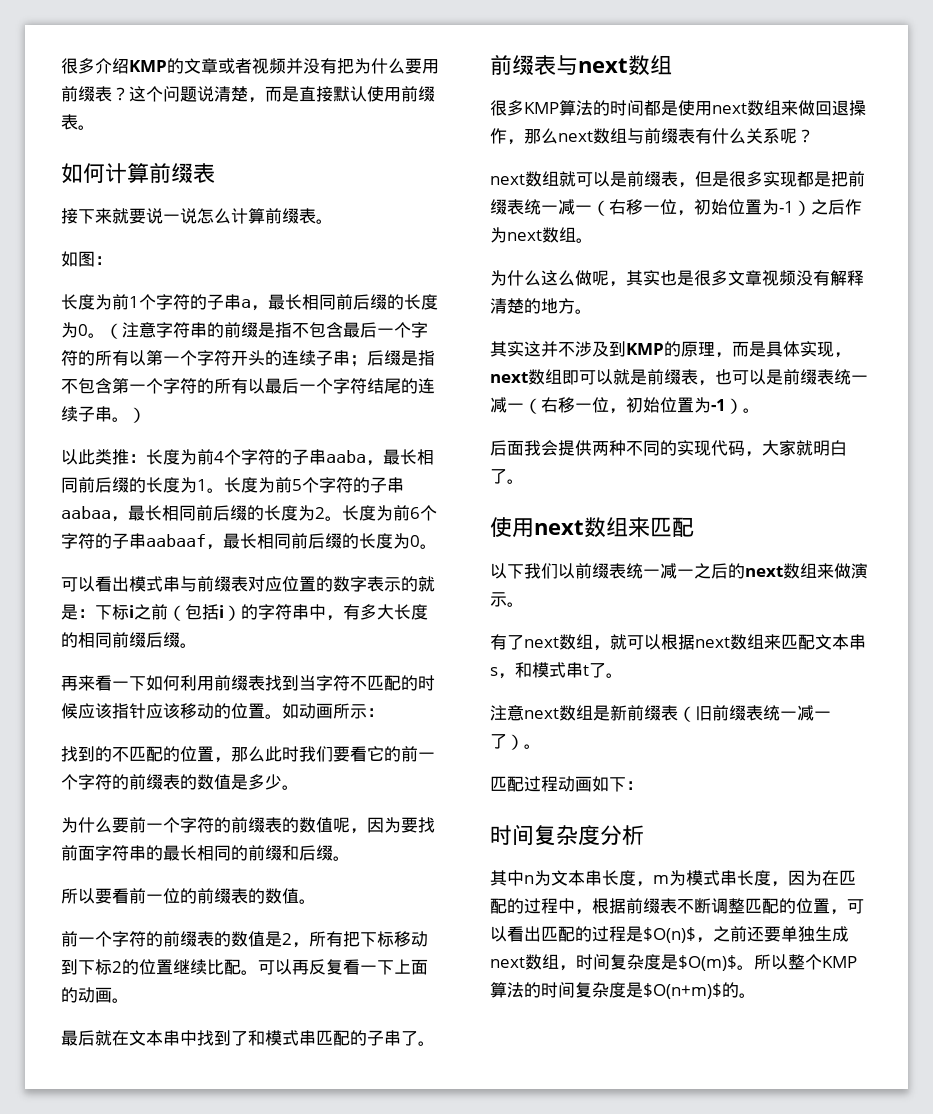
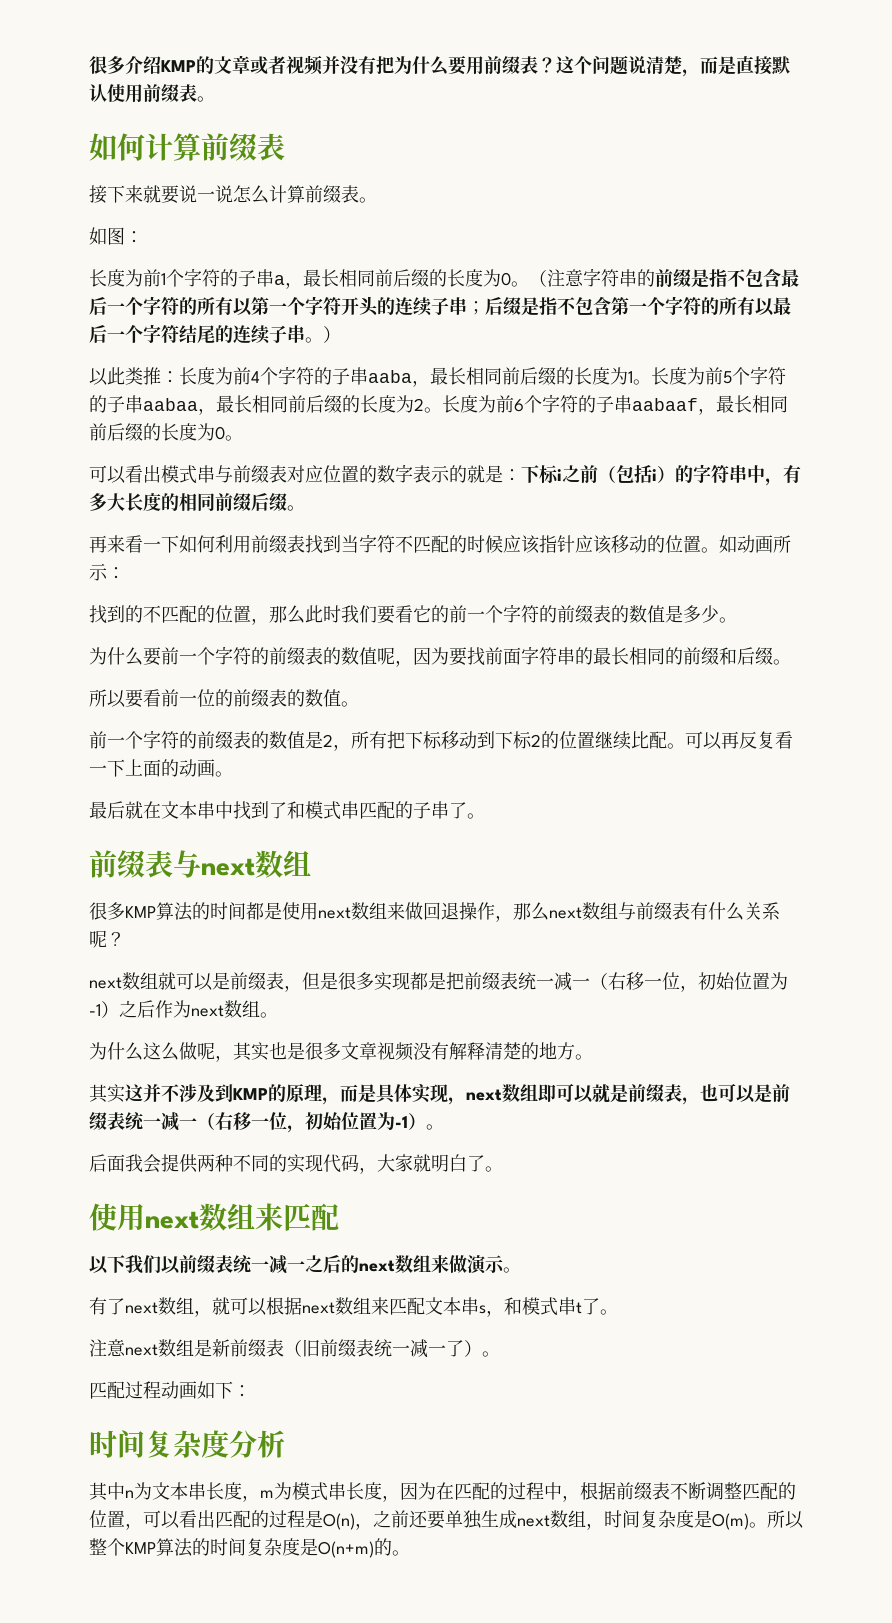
[643,927,696,943] $O(n)$ -> [323,1513,355,1530] O(n)
[678,955,737,971] $O(m)$ -> [712,1513,749,1530] O(m)
[643,983,722,999] $O(n+m)$ -> [318,1541,374,1558] O(n+m)

